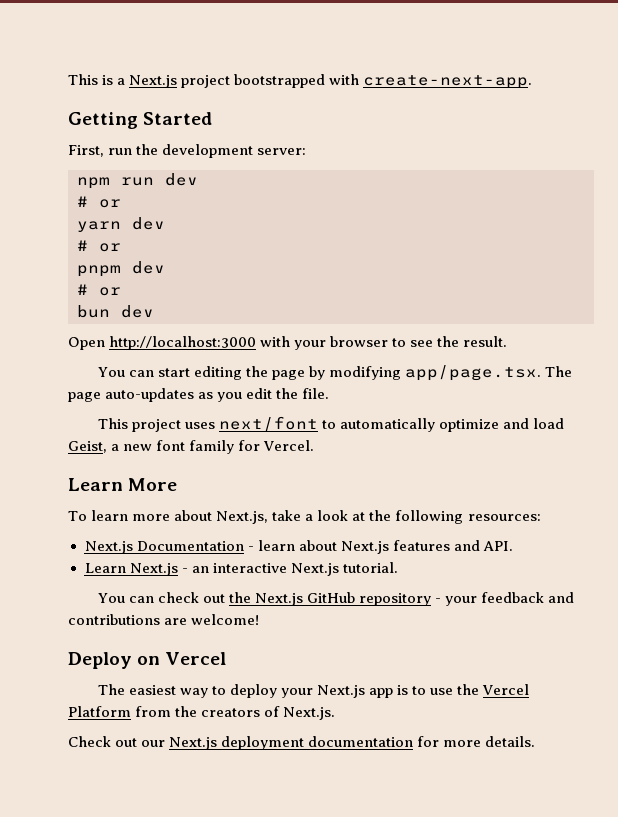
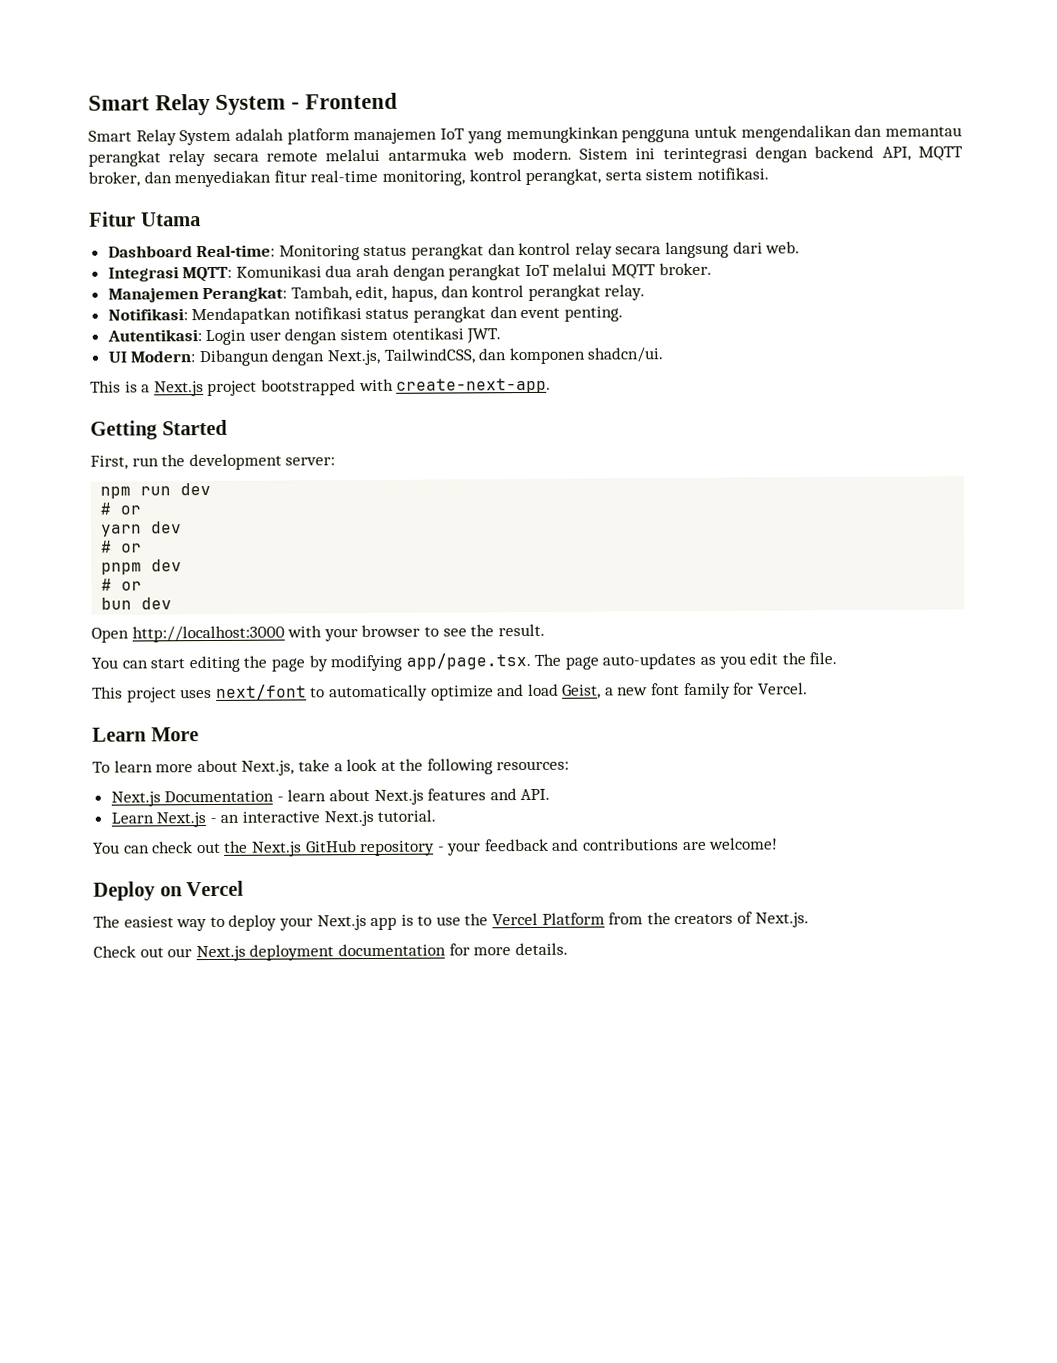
(68, 79) none -> [88,92,399,116] [88,124,963,146] [88,145,964,167] [88,167,769,188] [89,211,201,227] [107,241,801,261] [107,262,712,283] [107,284,646,303] [107,306,623,325] [106,327,502,346] [107,347,664,367] Smart Relay System - Frontend // Smart Relay System adalah platform manajemen IoT yang memungkinkan pengguna untuk mengendalikan dan memantau perangkat relay secara remote melalui antarmuka web modern. Sistem ini terintegrasi dengan backend API, MQTT broker, dan menyediakan fitur real-time monitoring, kontrol perangkat, serta sistem notifikasi. // Fitur Utama // Dashboard Real-time: Monitoring status perangkat dan kontrol relay secara langsung dari web. // Integrasi MQTT: Komunikasi dua arah dengan perangkat IoT melalui MQTT broker. // Manajemen Perangkat: Tambah, edit, hapus, dan kontrol perangkat relay. // Notifikasi: Mendapatkan notifikasi status perangkat dan event penting. // Autentikasi: Login user dengan sistem otentikasi JWT. // UI Modern: Dibangun dengan Next.js, TailwindCSS, dan komponen shadcn/ui. //

